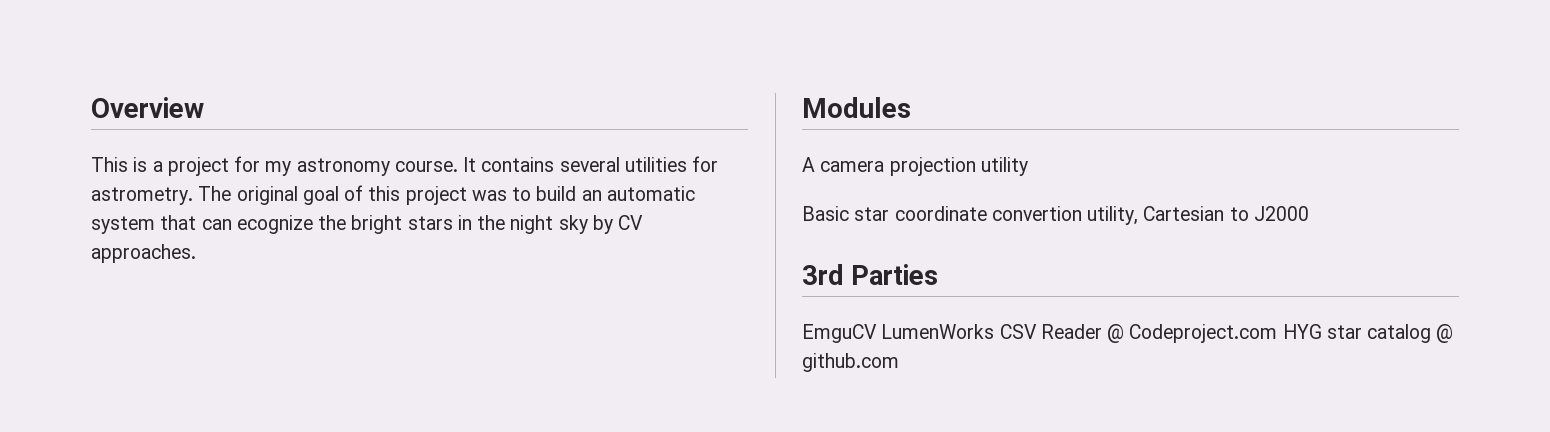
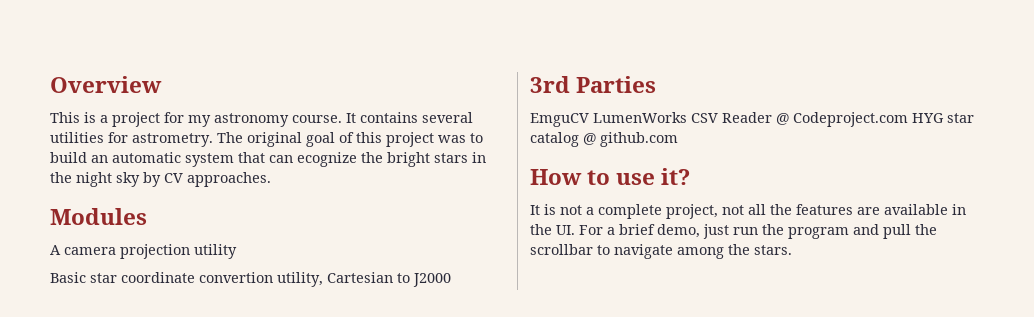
(899, 362) none -> [530,168,691,185] [530,204,966,219] [530,224,937,239] [530,244,792,259] // How to use it? // It is not a complete project, not all the features are available in the UI. For a brief demo, just run the program and pull the scrollbar to navigate among the stars.

